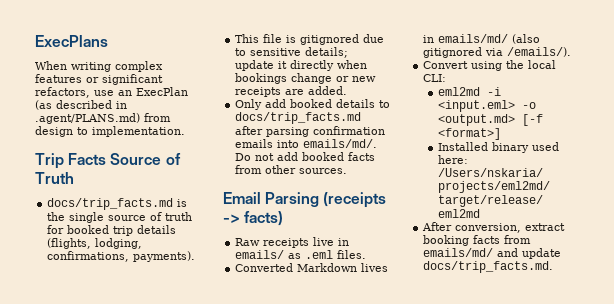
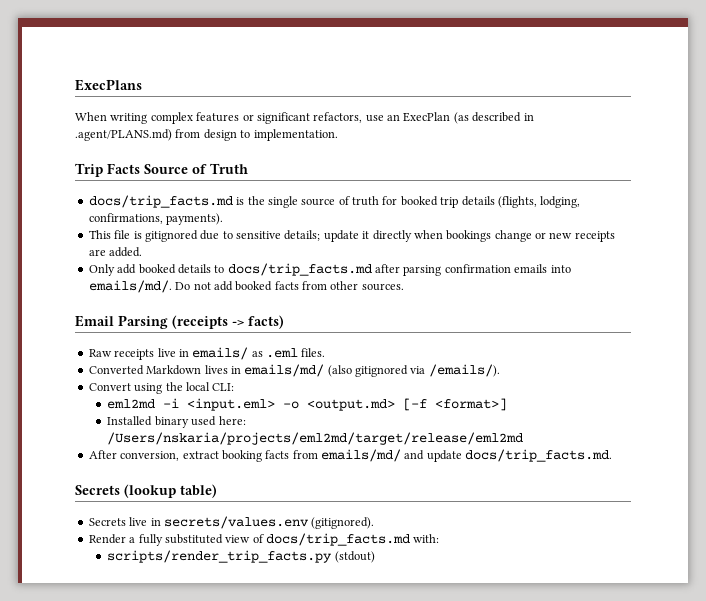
(554, 267) none -> [75,484,217,498] [88,516,375,529] [88,533,440,546] [107,550,375,563] // Secrets (lookup table) // Secrets live in secrets/values.env (gitignored). // Render a fully substituted view of docs/trip_facts.md with: // scripts/render_trip_facts.py (stdout)

